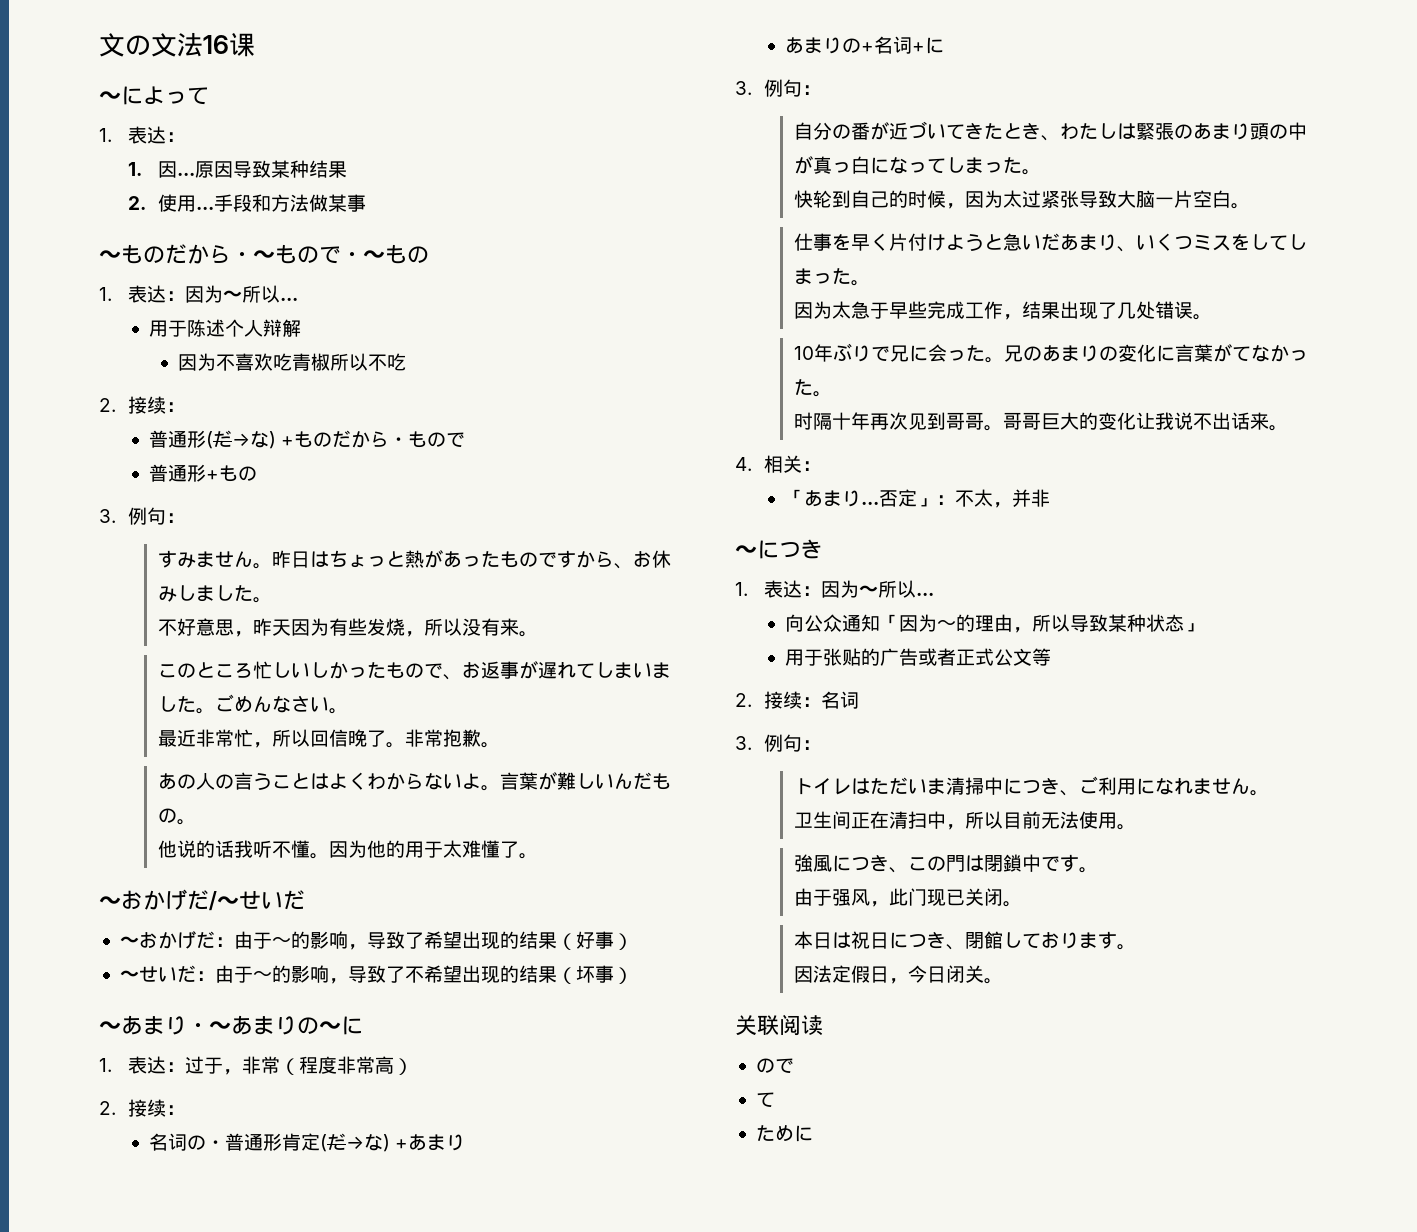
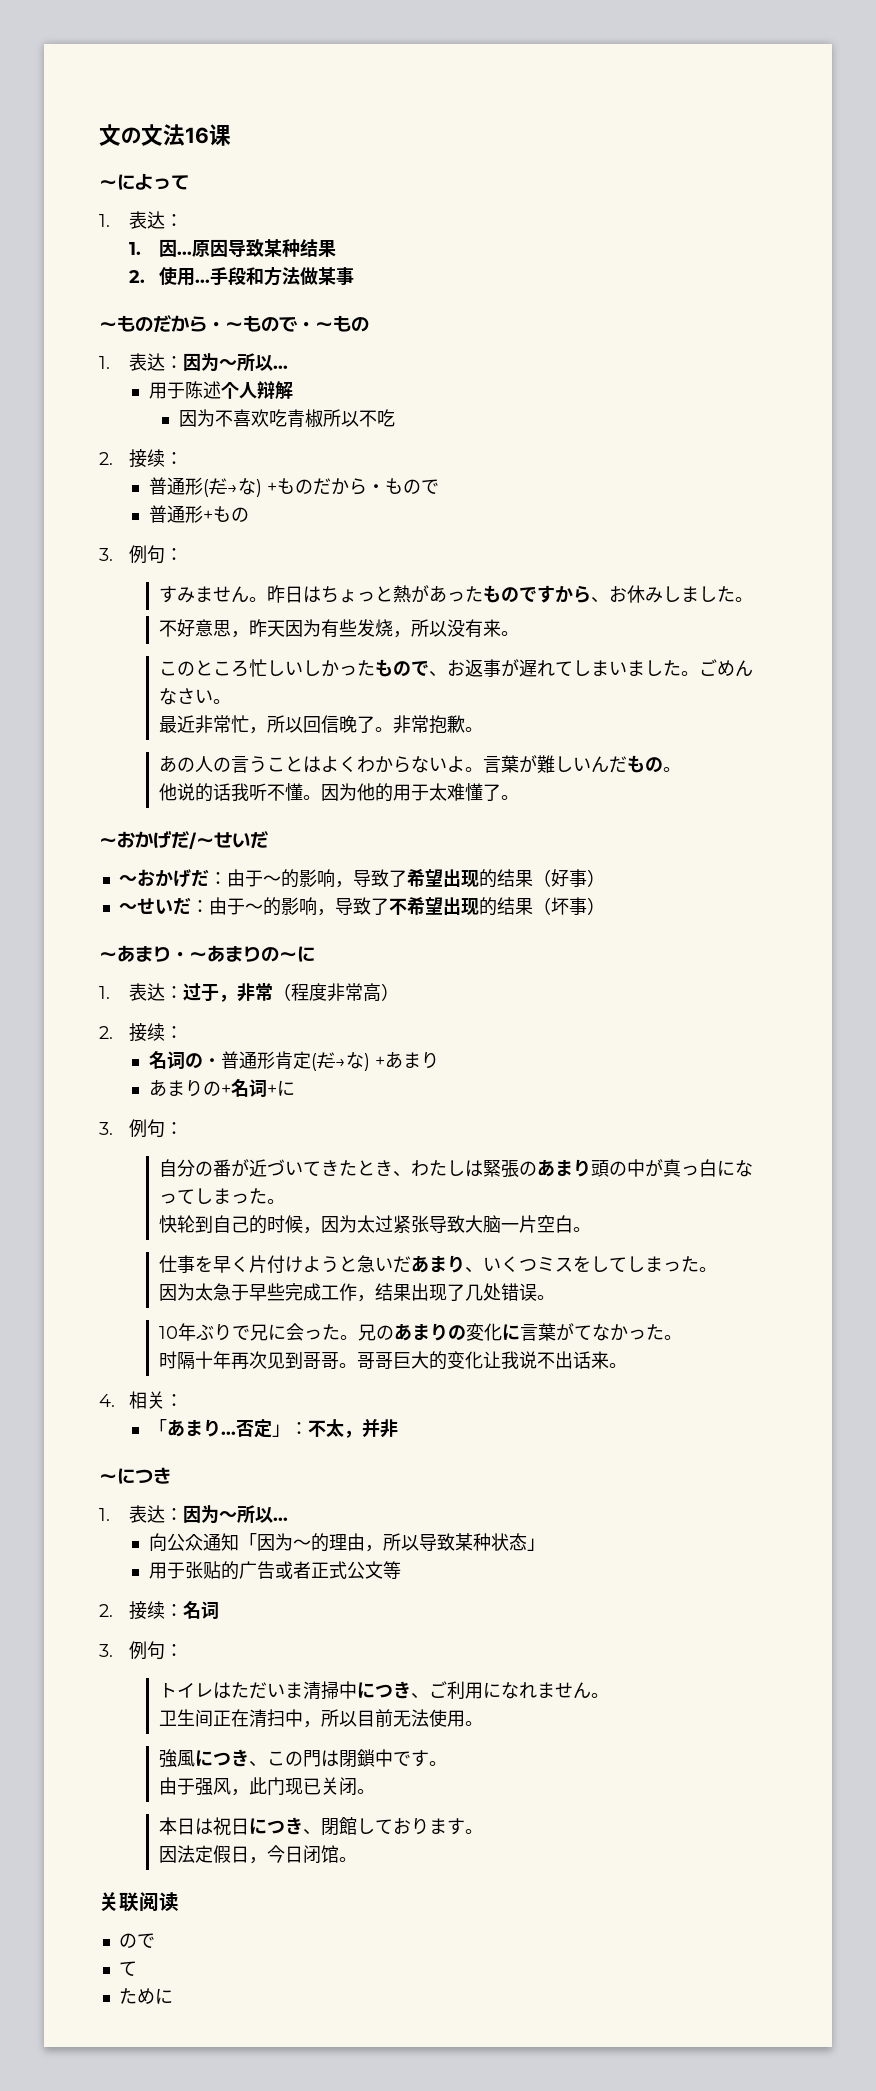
[964,965,984,983] 关 -> [320,1845,339,1863] 馆

